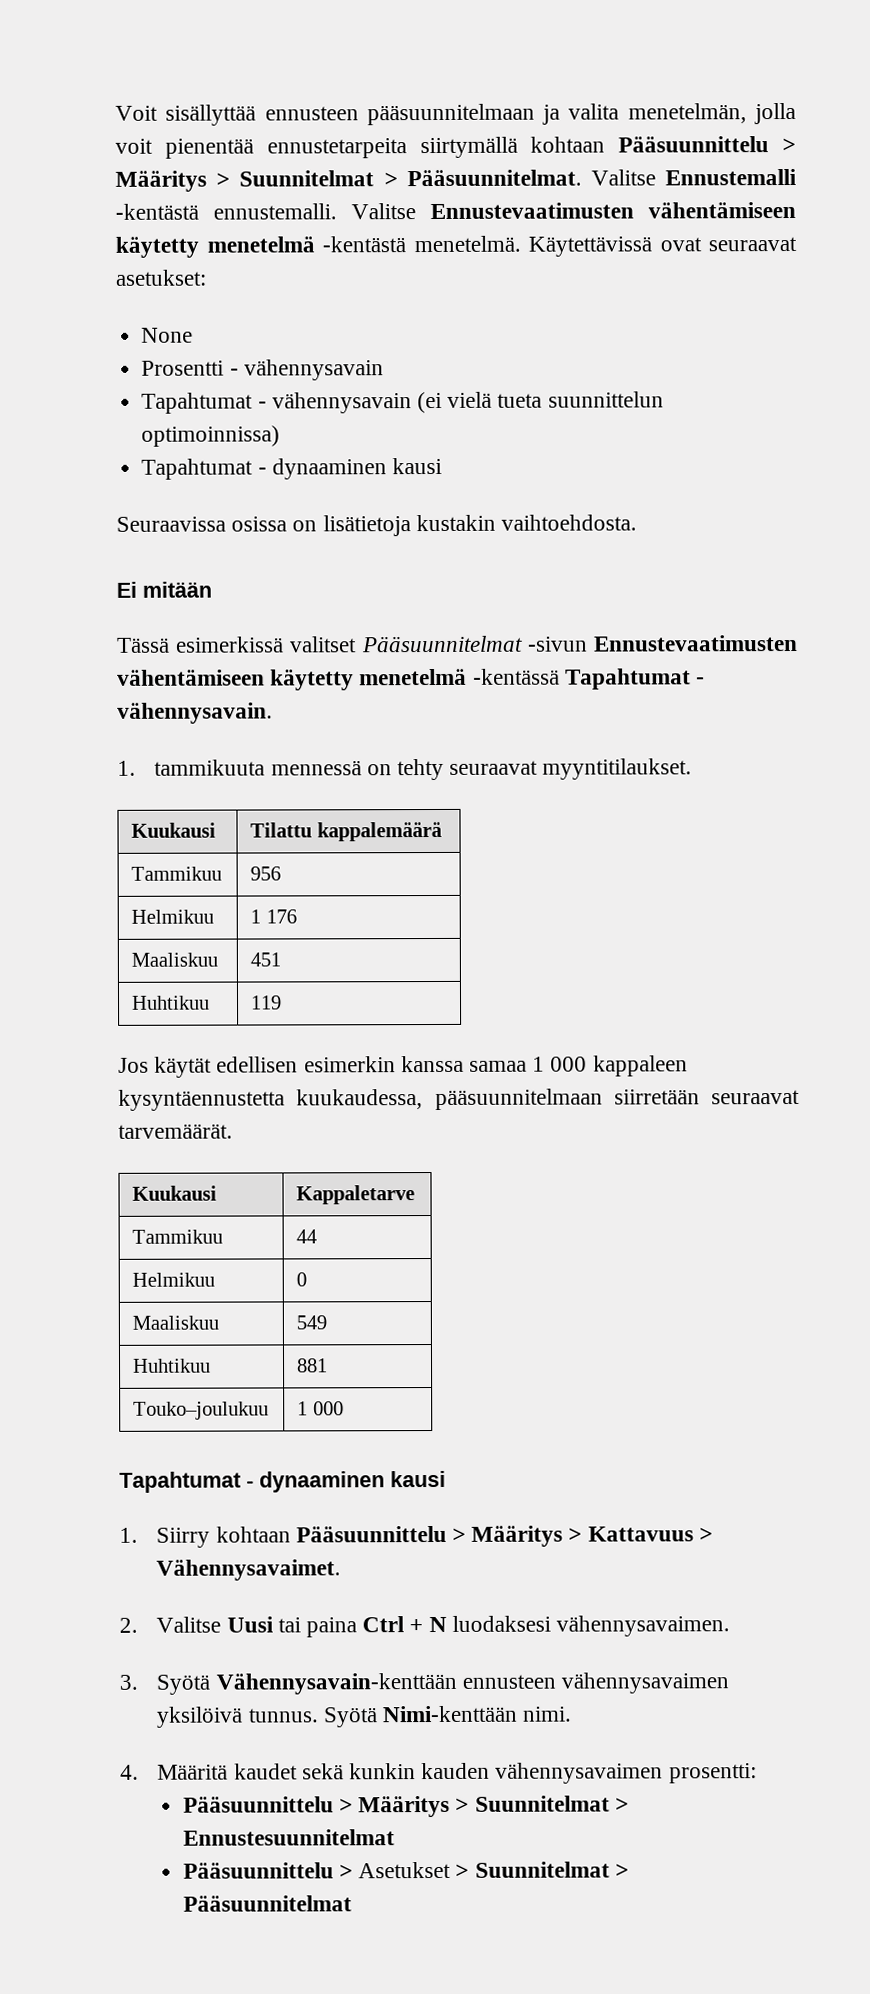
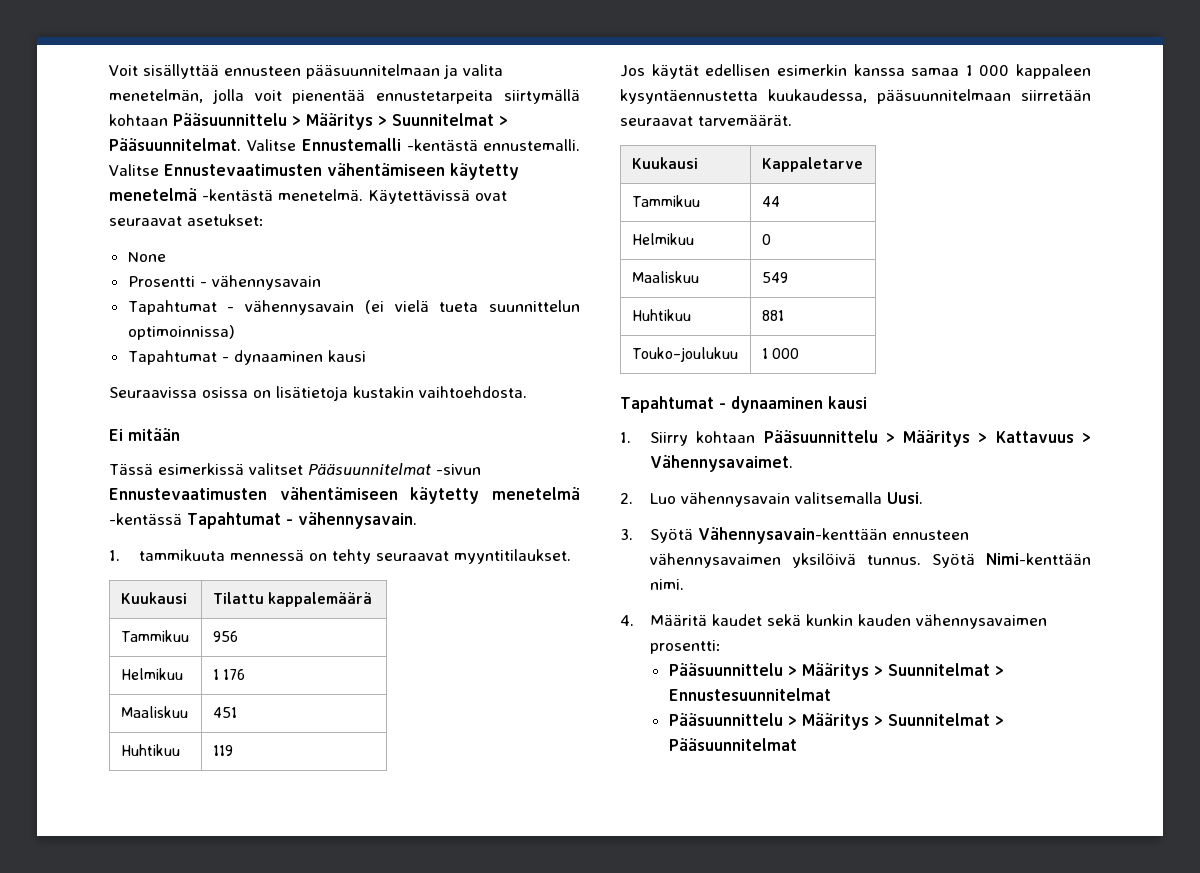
[156,1615,731,1638] Valitse Uusi tai paina Ctrl + N luodaksesi vähennysavaimen. -> [649,492,923,507] Luo vähennysavain valitsemalla Uusi.
[358,1861,452,1879] Asetukset -> [801,713,869,730] Määritys

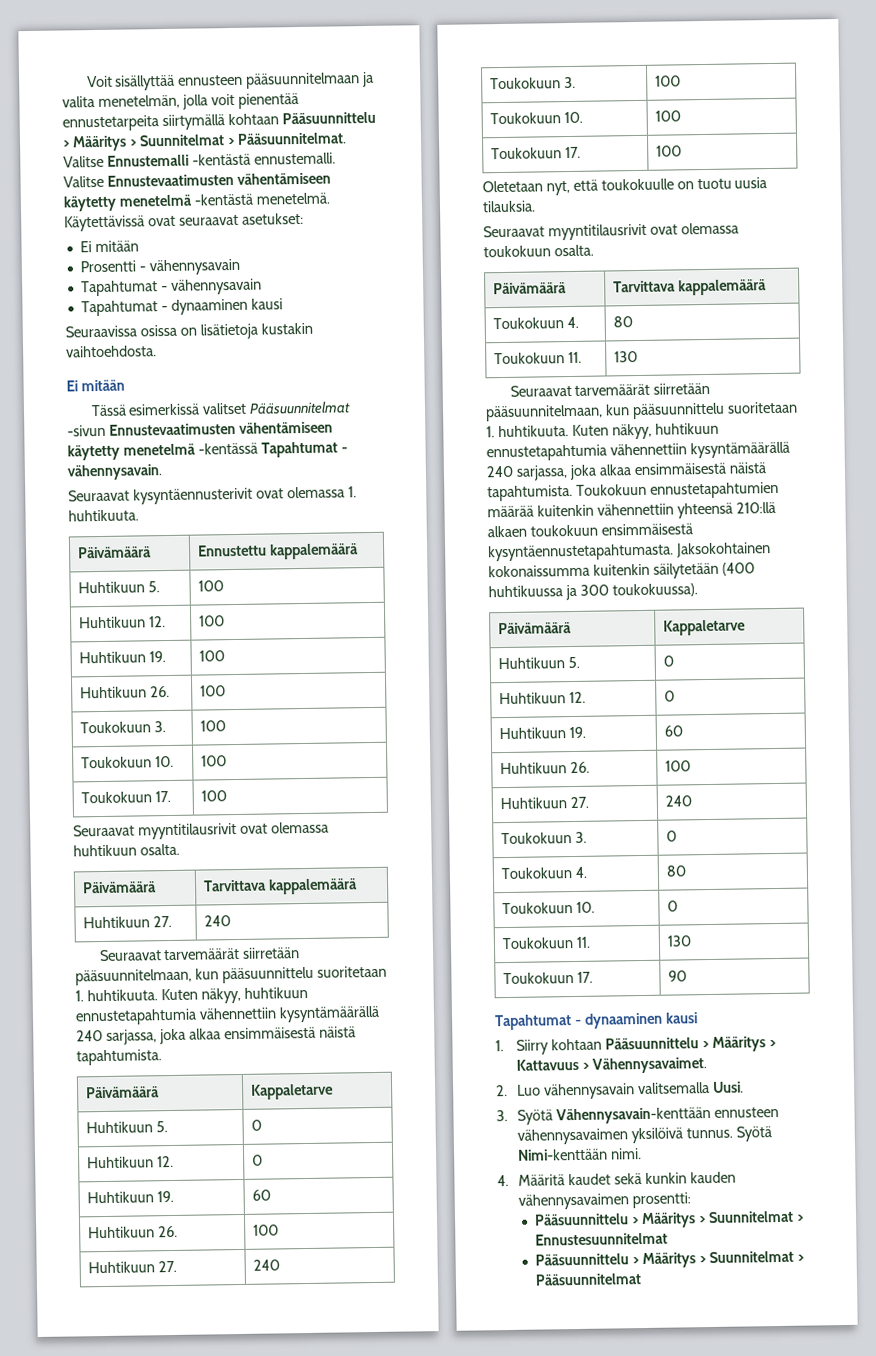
[127,252,166,262] // None -> [79,240,139,253] // Ei mitään
[364,300,580,314] [127,325,235,340] (ei vielä tueta suunnittelun optimoinnissa) -> (262, 286) none
[109,549,571,564] [120,592,187,604] [212,592,372,607] [120,630,190,642] [212,631,238,642] [120,668,183,680] [212,669,245,680] [120,706,188,718] [212,707,237,718] [120,744,180,756] [212,745,233,756] [620,64,1091,79] [620,89,1091,104] [620,115,792,126] [631,157,698,169] [761,157,863,172] [631,195,701,207] [761,196,780,207] [631,233,694,245] [761,234,771,245] [631,271,699,283] [761,272,788,283] [631,309,691,321] [761,310,784,321] [631,347,739,362] [761,348,799,359] 1. tammikuuta mennessä on tehty seuraavat myyntitilaukset. // Kuukausi | Tilattu kappalemäärä // Tammikuu | 956 // Helmikuu | 1 176 // Maaliskuu | 451 // Huhtikuu | 119 // Jos käytät edellisen esimerkin kanssa samaa 1 000 kappaleen kysyntäennustetta kuukaudessa, pääsuunnitelmaan siirretään seuraavat tarvemäärät. // Kuukausi | Kappaletarve // Tammikuu | 44 // Helmikuu | 0 // Maaliskuu | 549 // Huhtikuu | 881 // Touko–joulukuu | 1 000 -> [68,486,357,505] [68,509,139,522] [78,546,153,559] [198,543,359,560] [78,581,160,594] [198,580,225,592] [79,616,166,629] [199,615,226,627] [79,651,166,664] [199,650,226,662] [80,685,170,699] [200,685,227,697] [80,721,166,734] [200,720,227,732] [81,755,174,769] [201,755,228,767] [81,790,171,804] [201,790,228,802] [73,821,329,840] [73,843,180,857] [82,881,158,894] [203,878,358,895] [83,915,172,929] [204,915,232,927] [98,947,301,962] [75,965,387,986] [75,986,308,1004] [75,1005,380,1026] [76,1026,356,1045] [76,1049,162,1066] [86,1086,161,1099] [251,1083,335,1100] [86,1121,168,1134] [251,1119,263,1131] [87,1155,174,1169] [252,1154,264,1166] [87,1190,174,1204] [252,1189,272,1201] [88,1225,178,1239] [253,1224,280,1236] [88,1260,177,1274] [253,1259,281,1271] [490,76,576,90] [655,75,682,87] [490,111,583,125] [655,110,682,122] [491,146,581,160] [656,145,683,157] [482,177,768,196] [482,200,536,213] [483,222,739,241] [483,244,594,258] [493,282,568,295] [613,279,767,296] [493,316,579,330] [613,316,634,328] [494,351,582,365] [614,350,639,363] [509,382,711,397] [485,401,798,422] [486,422,719,440] [486,441,790,462] [486,462,766,481] [487,481,779,502] [487,501,776,519] [487,523,693,538] [488,542,771,562] [488,562,755,579] [488,583,698,601] [498,622,573,635] [663,619,747,636] [498,656,580,670] [663,655,675,667] [499,691,586,705] [664,690,676,702] [499,726,586,740] [664,725,684,737] [500,761,590,775] [665,760,692,772] [500,796,589,810] [665,795,693,807] [501,831,587,845] [666,830,678,842] [501,866,587,880] [666,865,687,877] [502,901,595,915] [667,900,679,912] [502,936,591,950] [667,935,693,947] [503,971,593,985] [668,970,688,982] Seuraavat kysyntäennusterivit ovat olemassa 1. huhtikuuta. // Päivämäärä | Ennustettu kappalemäärä // Huhtikuun 5. | 100 // Huhtikuun 12. | 100 // Huhtikuun 19. | 100 // Huhtikuun 26. | 100 // Toukokuun 3. | 100 // Toukokuun 10. | 100 // Toukokuun 17. | 100 // Seuraavat myyntitilausrivit ovat olemassa huhtikuun osalta. // Päivämäärä | Tarvittava kappalemäärä // Huhtikuun 27. | 240 // Seuraavat tarvemäärät siirretään pääsuunnitelmaan, kun pääsuunnittelu suoritetaan 1. huhtikuuta. Kuten näkyy, huhtikuun ennustetapahtumia vähennettiin kysyntämäärällä 240 sarjassa, joka alkaa ensimmäisestä näistä tapahtumista. // Päivämäärä | Kappaletarve // Huhtikuun 5. | 0 // Huhtikuun 12. | 0 // Huhtikuun 19. | 60 // Huhtikuun 26. | 100 // Huhtikuun 27. | 240 // Toukokuun 3. | 100 // Toukokuun 10. | 100 // Toukokuun 17. | 100 // Oletetaan nyt, että toukokuulle on tuotu uusia tilauksia. // Seuraavat myyntitilausrivit ovat olemassa toukokuun osalta. // Päivämäärä | Tarvittava kappalemäärä // Toukokuun 4. | 80 // Toukokuun 11. | 130 // Seuraavat tarvemäärät siirretään pääsuunnitelmaan, kun pääsuunnittelu suoritetaan 1. huhtikuuta. Kuten näkyy, huhtikuun ennustetapahtumia vähennettiin kysyntämäärällä 240 sarjassa, joka alkaa ensimmäisestä näistä tapahtumista. Toukokuun ennustetapahtumien määrää kuitenkin vähennettiin yhteensä 210:llä alkaen toukokuun ensimmäisestä kysyntäennustetapahtumasta. Jaksokohtainen kokonaissumma kuitenkin säilytetään (400 huhtikuussa ja 300 toukokuussa). // Päivämäärä | Kappaletarve // Huhtikuun 5. | 0 // Huhtikuun 12. | 0 // Huhtikuun 19. | 60 // Huhtikuun 26. | 100 // Huhtikuun 27. | 240 // Toukokuun 3. | 0 // Toukokuun 4. | 80 // Toukokuun 10. | 0 // Toukokuun 11. | 130 // Toukokuun 17. | 90

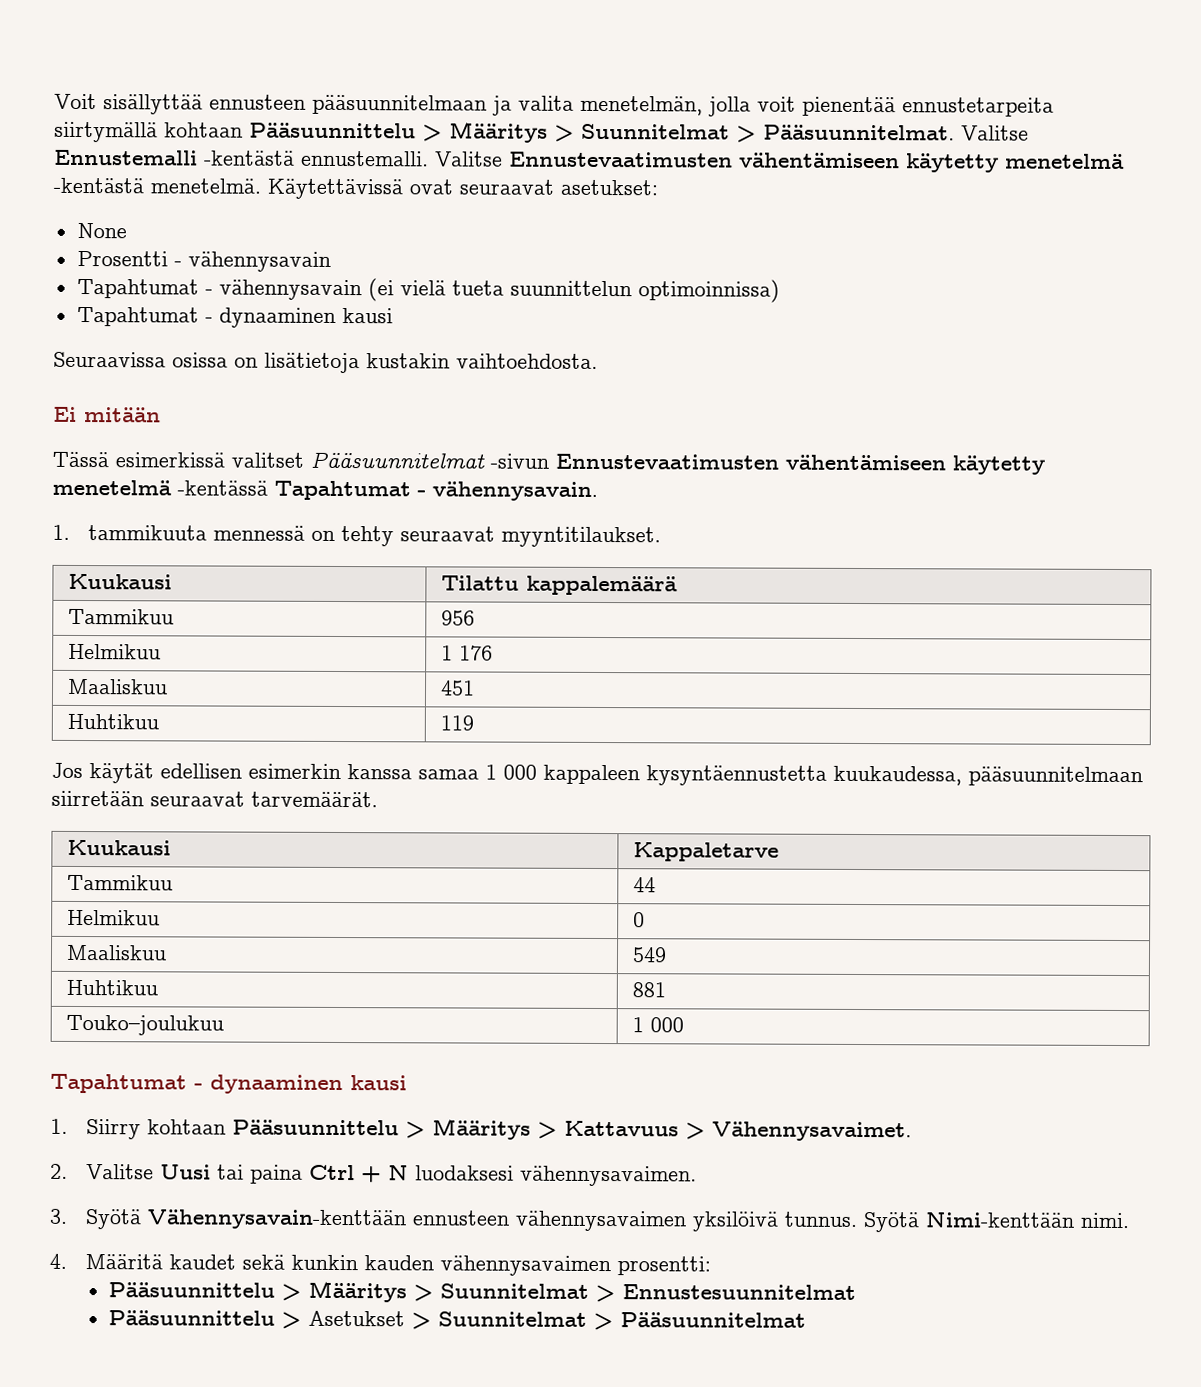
[79,240,139,253] // Ei mitään -> [76,222,127,239] // None
(262, 286) none -> [367,278,780,303] (ei vielä tueta suunnittelun optimoinnissa)
[68,486,357,505] [68,509,139,522] [78,546,153,559] [198,543,359,560] [78,581,160,594] [198,580,225,592] [79,616,166,629] [199,615,226,627] [79,651,166,664] [199,650,226,662] [80,685,170,699] [200,685,227,697] [80,721,166,734] [200,720,227,732] [81,755,174,769] [201,755,228,767] [81,790,171,804] [201,790,228,802] [73,821,329,840] [73,843,180,857] [82,881,158,894] [203,878,358,895] [83,915,172,929] [204,915,232,927] [98,947,301,962] [75,965,387,986] [75,986,308,1004] [75,1005,380,1026] [76,1026,356,1045] [76,1049,162,1066] [86,1086,161,1099] [251,1083,335,1100] [86,1121,168,1134] [251,1119,263,1131] [87,1155,174,1169] [252,1154,264,1166] [87,1190,174,1204] [252,1189,272,1201] [88,1225,178,1239] [253,1224,280,1236] [88,1260,177,1274] [253,1259,281,1271] [490,76,576,90] [655,75,682,87] [490,111,583,125] [655,110,682,122] [491,146,581,160] [656,145,683,157] [482,177,768,196] [482,200,536,213] [483,222,739,241] [483,244,594,258] [493,282,568,295] [613,279,767,296] [493,316,579,330] [613,316,634,328] [494,351,582,365] [614,350,639,363] [509,382,711,397] [485,401,798,422] [486,422,719,440] [486,441,790,462] [486,462,766,481] [487,481,779,502] [487,501,776,519] [487,523,693,538] [488,542,771,562] [488,562,755,579] [488,583,698,601] [498,622,573,635] [663,619,747,636] [498,656,580,670] [663,655,675,667] [499,691,586,705] [664,690,676,702] [499,726,586,740] [664,725,684,737] [500,761,590,775] [665,760,692,772] [500,796,589,810] [665,795,693,807] [501,831,587,845] [666,830,678,842] [501,866,587,880] [666,865,687,877] [502,901,595,915] [667,900,679,912] [502,936,591,950] [667,935,693,947] [503,971,593,985] [668,970,688,982] Seuraavat kysyntäennusterivit ovat olemassa 1. huhtikuuta. // Päivämäärä | Ennustettu kappalemäärä // Huhtikuun 5. | 100 // Huhtikuun 12. | 100 // Huhtikuun 19. | 100 // Huhtikuun 26. | 100 // Toukokuun 3. | 100 // Toukokuun 10. | 100 // Toukokuun 17. | 100 // Seuraavat myyntitilausrivit ovat olemassa huhtikuun osalta. // Päivämäärä | Tarvittava kappalemäärä // Huhtikuun 27. | 240 // Seuraavat tarvemäärät siirretään pääsuunnitelmaan, kun pääsuunnittelu suoritetaan 1. huhtikuuta. Kuten näkyy, huhtikuun ennustetapahtumia vähennettiin kysyntämäärällä 240 sarjassa, joka alkaa ensimmäisestä näistä tapahtumista. // Päivämäärä | Kappaletarve // Huhtikuun 5. | 0 // Huhtikuun 12. | 0 // Huhtikuun 19. | 60 // Huhtikuun 26. | 100 // Huhtikuun 27. | 240 // Toukokuun 3. | 100 // Toukokuun 10. | 100 // Toukokuun 17. | 100 // Oletetaan nyt, että toukokuulle on tuotu uusia tilauksia. // Seuraavat myyntitilausrivit ovat olemassa toukokuun osalta. // Päivämäärä | Tarvittava kappalemäärä // Toukokuun 4. | 80 // Toukokuun 11. | 130 // Seuraavat tarvemäärät siirretään pääsuunnitelmaan, kun pääsuunnittelu suoritetaan 1. huhtikuuta. Kuten näkyy, huhtikuun ennustetapahtumia vähennettiin kysyntämäärällä 240 sarjassa, joka alkaa ensimmäisestä näistä tapahtumista. Toukokuun ennustetapahtumien määrää kuitenkin vähennettiin yhteensä 210:llä alkaen toukokuun ensimmäisestä kysyntäennustetapahtumasta. Jaksokohtainen kokonaissumma kuitenkin säilytetään (400 huhtikuussa ja 300 toukokuussa). // Päivämäärä | Kappaletarve // Huhtikuun 5. | 0 // Huhtikuun 12. | 0 // Huhtikuun 19. | 60 // Huhtikuun 26. | 100 // Huhtikuun 27. | 240 // Toukokuun 3. | 0 // Toukokuun 4. | 80 // Toukokuun 10. | 0 // Toukokuun 11. | 130 // Toukokuun 17. | 90 -> [52,524,661,548] [67,573,172,590] [440,575,678,596] [67,608,174,625] [440,610,475,626] [67,643,161,660] [440,645,493,661] [66,678,168,695] [439,680,475,696] [66,713,159,730] [439,715,474,731] [51,762,1143,787] [51,790,378,808] [66,839,171,856] [632,842,779,862] [66,874,173,891] [632,877,656,893] [66,909,160,926] [632,912,645,928] [65,944,167,961] [631,947,667,963] [65,979,158,996] [631,982,666,998] [65,1014,224,1036] [631,1017,684,1033] 1. tammikuuta mennessä on tehty seuraavat myyntitilaukset. // Kuukausi | Tilattu kappalemäärä // Tammikuu | 956 // Helmikuu | 1 176 // Maaliskuu | 451 // Huhtikuu | 119 // Jos käytät edellisen esimerkin kanssa samaa 1 000 kappaleen kysyntäennustetta kuukaudessa, pääsuunnitelmaan siirretään seuraavat tarvemäärät. // Kuukausi | Kappaletarve // Tammikuu | 44 // Helmikuu | 0 // Maaliskuu | 549 // Huhtikuu | 881 // Touko–joulukuu | 1 000
[517,1081,745,1100] Luo vähennysavain valitsemalla Uusi. -> [85,1164,697,1187] Valitse Uusi tai paina Ctrl + N luodaksesi vähennysavaimen.
[642,1252,697,1269] Määritys -> [308,1310,406,1327] Asetukset

